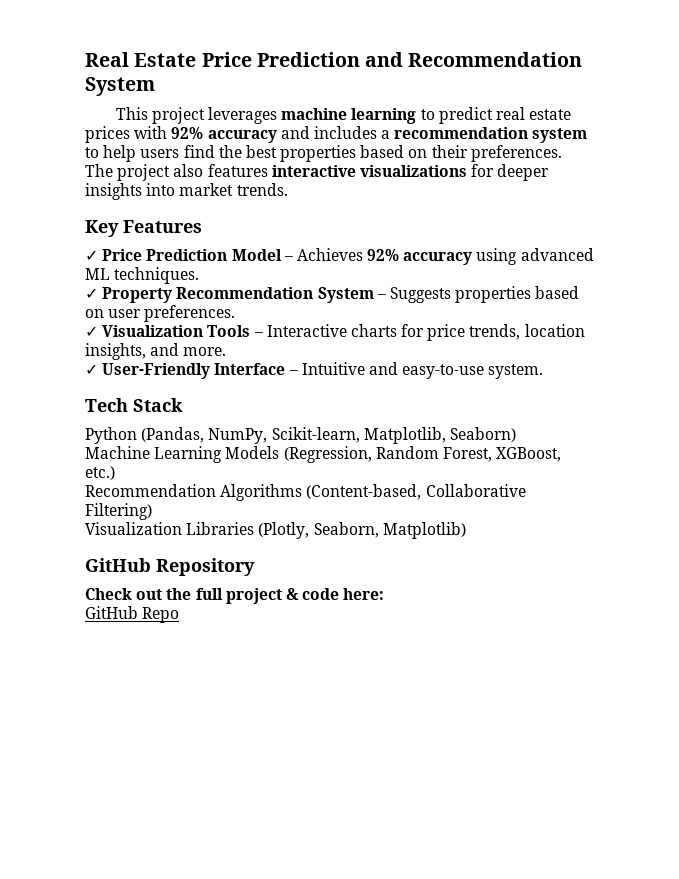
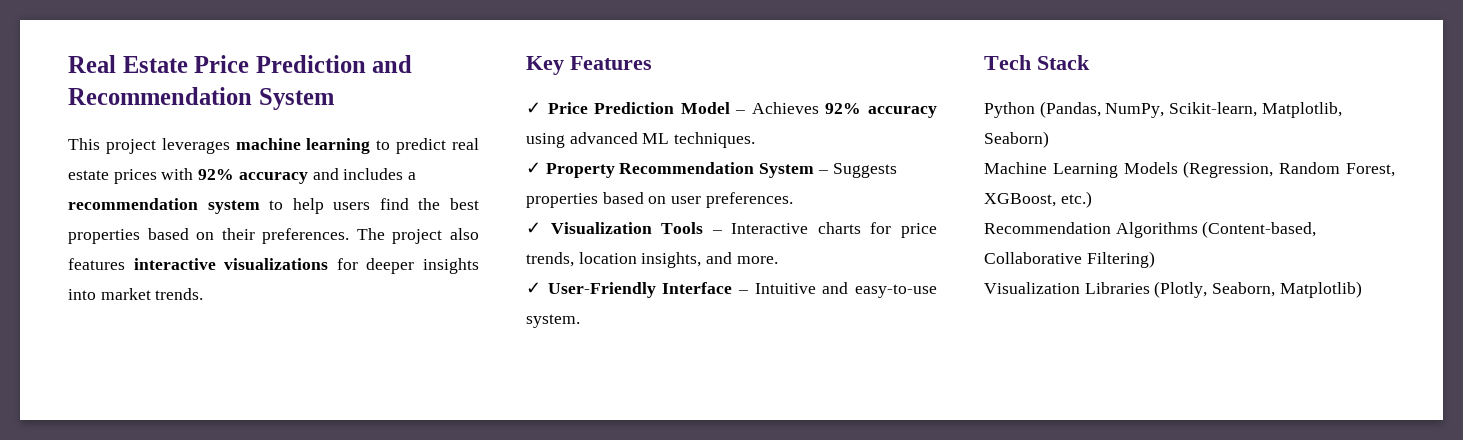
[85,558,255,576] [85,588,385,604] [85,606,180,623] // GitHub Repository // Check out the full project & code here: // GitHub Repo -> (1362, 289) none

